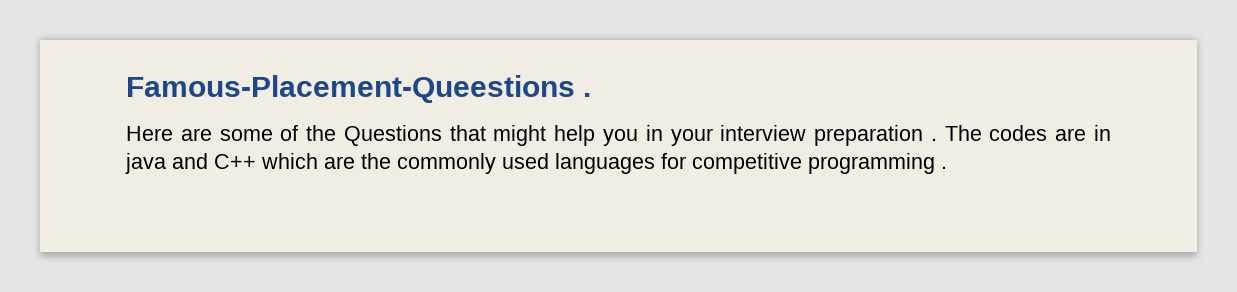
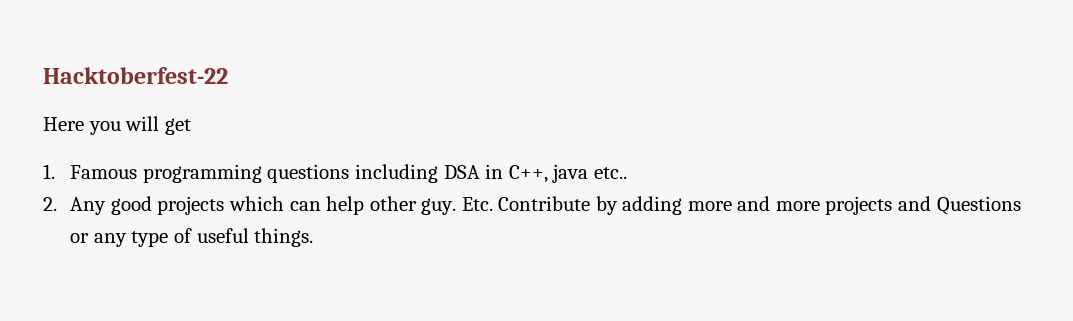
[126,75,592,103] Famous-Placement-Queestions . -> [43,67,228,84] Hacktoberfest-22
[180,125,1112,146] [125,153,947,174] are some of the Questions that might help you in your interview preparation . The codes are in java and C++ which are the commonly used languages for competitive programming . -> [88,116,191,135] [43,164,627,183] [43,196,1021,215] [70,228,314,247] you will get // 1. Famous programming questions including DSA in C++, java etc.. // 2. Any good projects which can help other guy. Etc. Contribute by adding more and more projects and Questions or any type of useful things.

